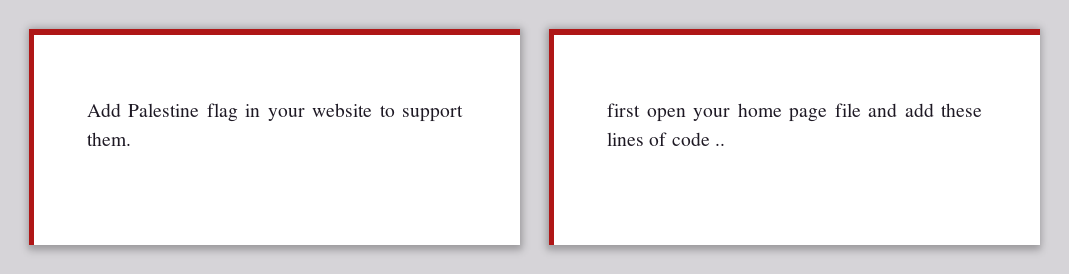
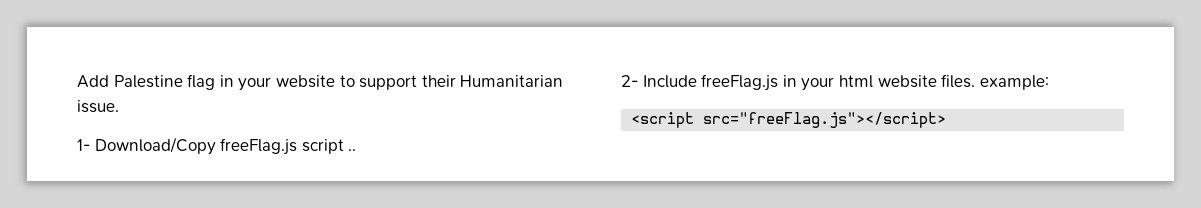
[87,132,131,146] [607,103,982,122] [607,132,725,146] them. // first open your home page file and add these lines of code .. -> [421,75,564,87] [77,100,119,113] [77,137,357,155] [621,74,1049,91] [631,112,947,128] their Humanitarian issue. // 1- Download/Copy freeFlag.js script .. // 2- Include freeFlag.js in your html website files. example: // <script src="freeFlag.js"></script>

